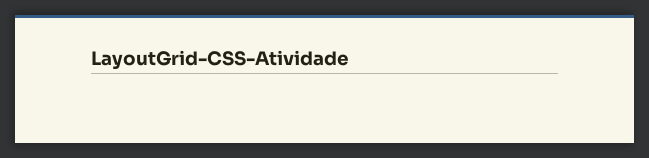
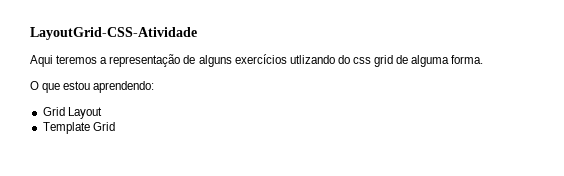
(349, 60) none -> [30,54,484,67] [30,81,155,93] [42,107,102,119] [42,122,115,134] // Aqui teremos a representação de alguns exercícios utlizando do css grid de alguma forma. // O que estou aprendendo: // Grid Layout // Template Grid

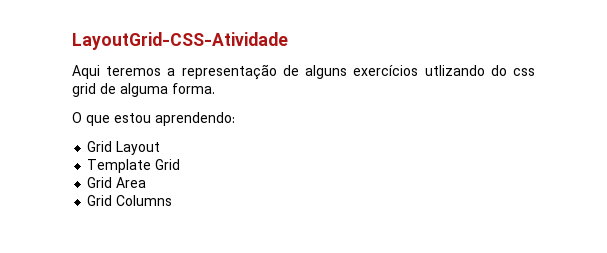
(115, 126) none -> [87,177,147,188] [87,195,173,206] // Grid Area // Grid Columns

